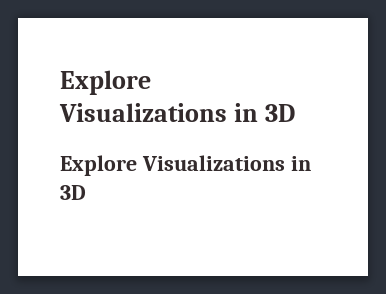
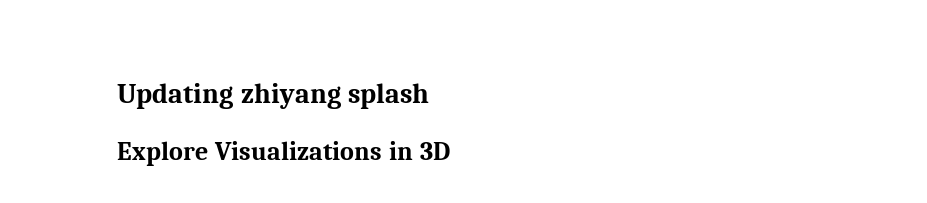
[60,70,151,95] [59,103,295,122] Explore Visualizations in 3D -> [117,83,430,109] Updating zhiyang splash

